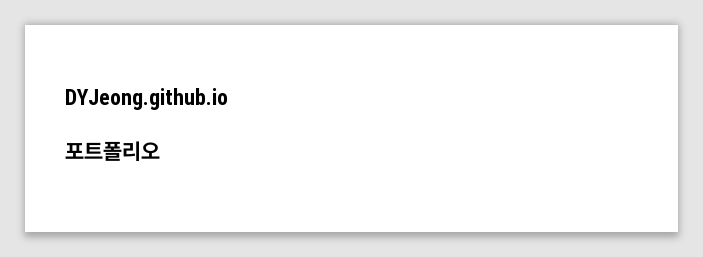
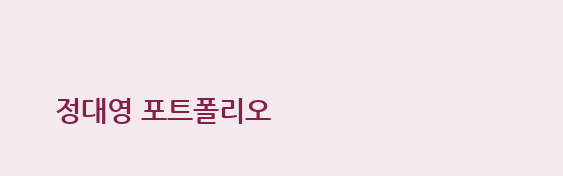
[65,88,228,110] DYJeong.github.io // -> [55,98,133,124] 정대영

